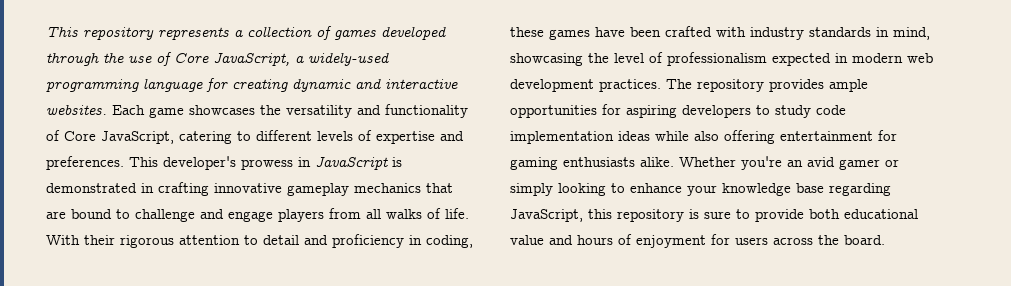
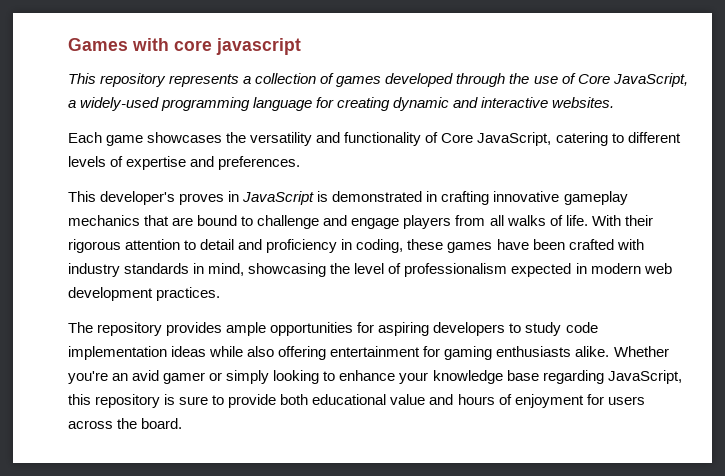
(46, 31) none -> [68,38,301,55] Games with core javascript //
(107, 109) none -> (615, 102) //
(124, 163) none -> (301, 163) //
[241,159,293,170] prowess -> [179,193,225,205] proves
(661, 85) none -> (221, 294) //

